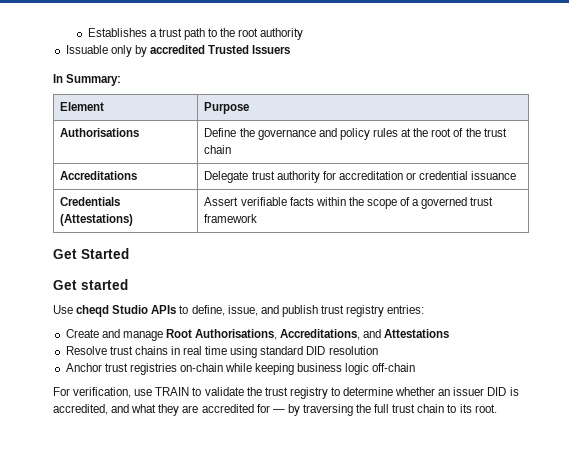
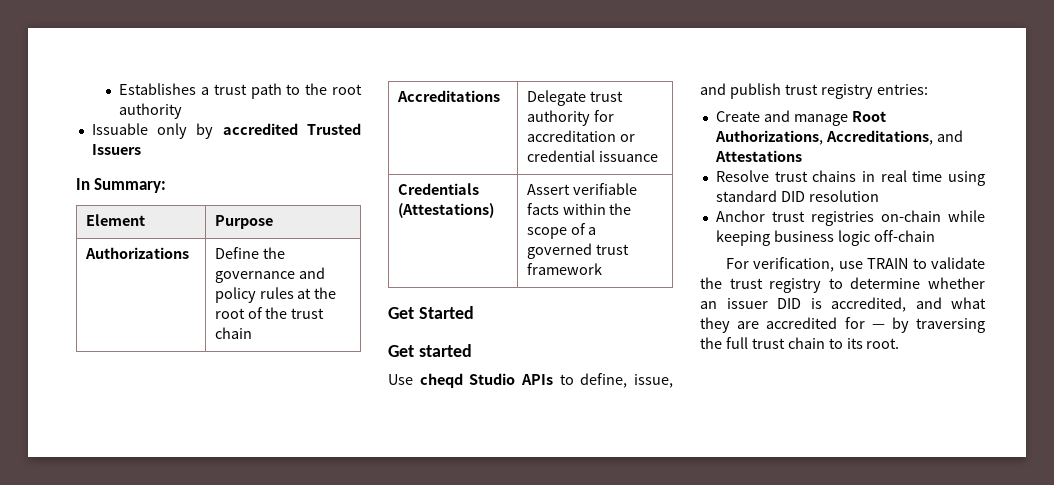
[60,128,140,137] Authorisations -> [84,247,189,259] Authorizations
[195,329,278,340] Authorisations, -> [714,130,823,145] Authorizations,

